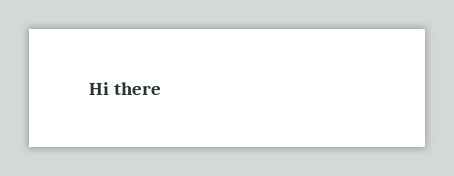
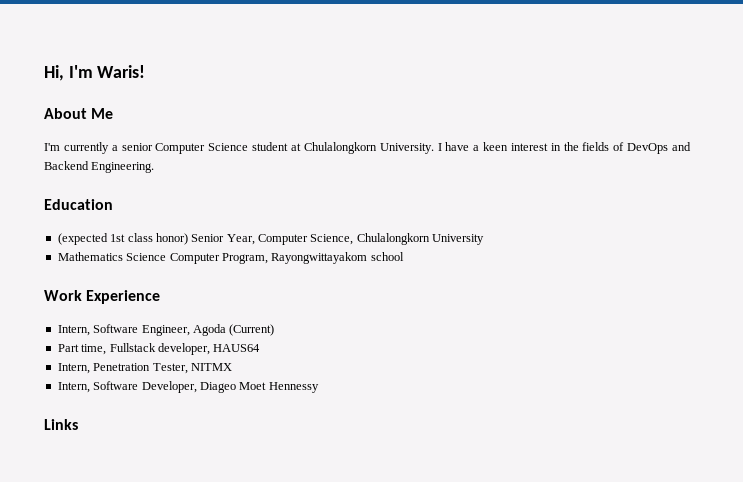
[89,82,161,95] Hi there -> [44,65,146,81] [44,108,114,119] [44,142,692,154] [44,161,155,173] [44,199,113,210] [57,233,485,245] [57,252,404,264] [44,290,161,304] [57,324,275,336] [57,343,261,355] [57,363,232,374] [57,381,319,393] [44,419,78,430] Hi, I'm Waris! // About Me // I'm currently a senior Computer Science student at Chulalongkorn University. I have a keen interest in the fields of DevOps and Backend Engineering. // Education // (expected 1st class honor) Senior Year, Computer Science, Chulalongkorn University // Mathematics Science Computer Program, Rayongwittayakom school // Work Experience // Intern, Software Engineer, Agoda (Current) // Part time, Fullstack developer, HAUS64 // Intern, Penetration Tester, NITMX // Intern, Software Developer, Diageo Moet Hennessy // Links

